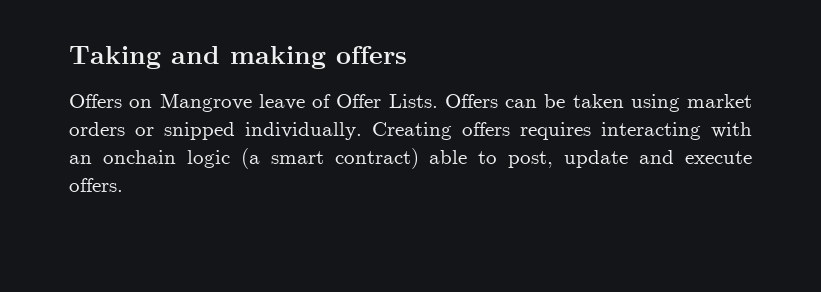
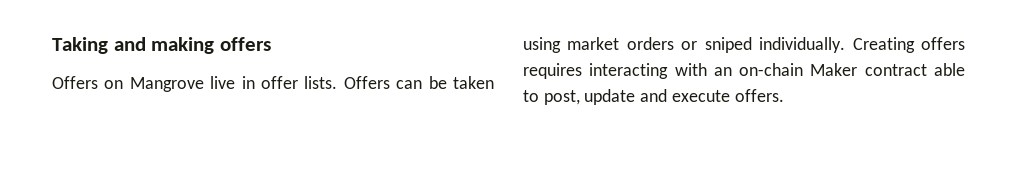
[258,94,438,110] leave of Offer Lists. -> [210,76,338,89] live in offer lists.
[164,122,235,140] snipped -> [704,37,752,53] sniped
[102,148,419,169] onchain logic (a smart contract) -> [739,63,927,76] on-chain Maker contract

